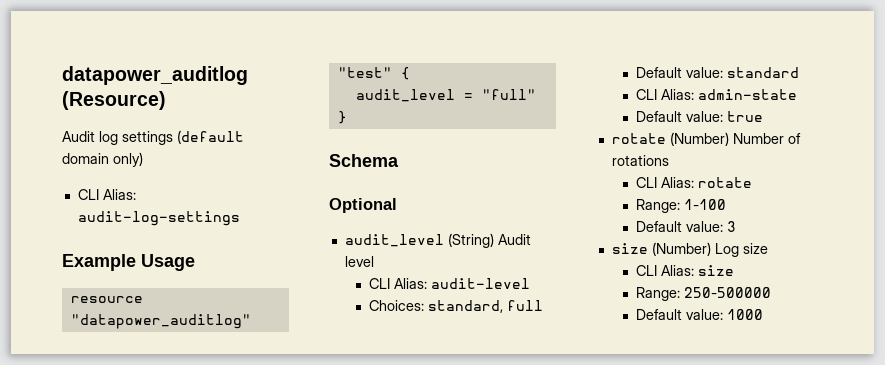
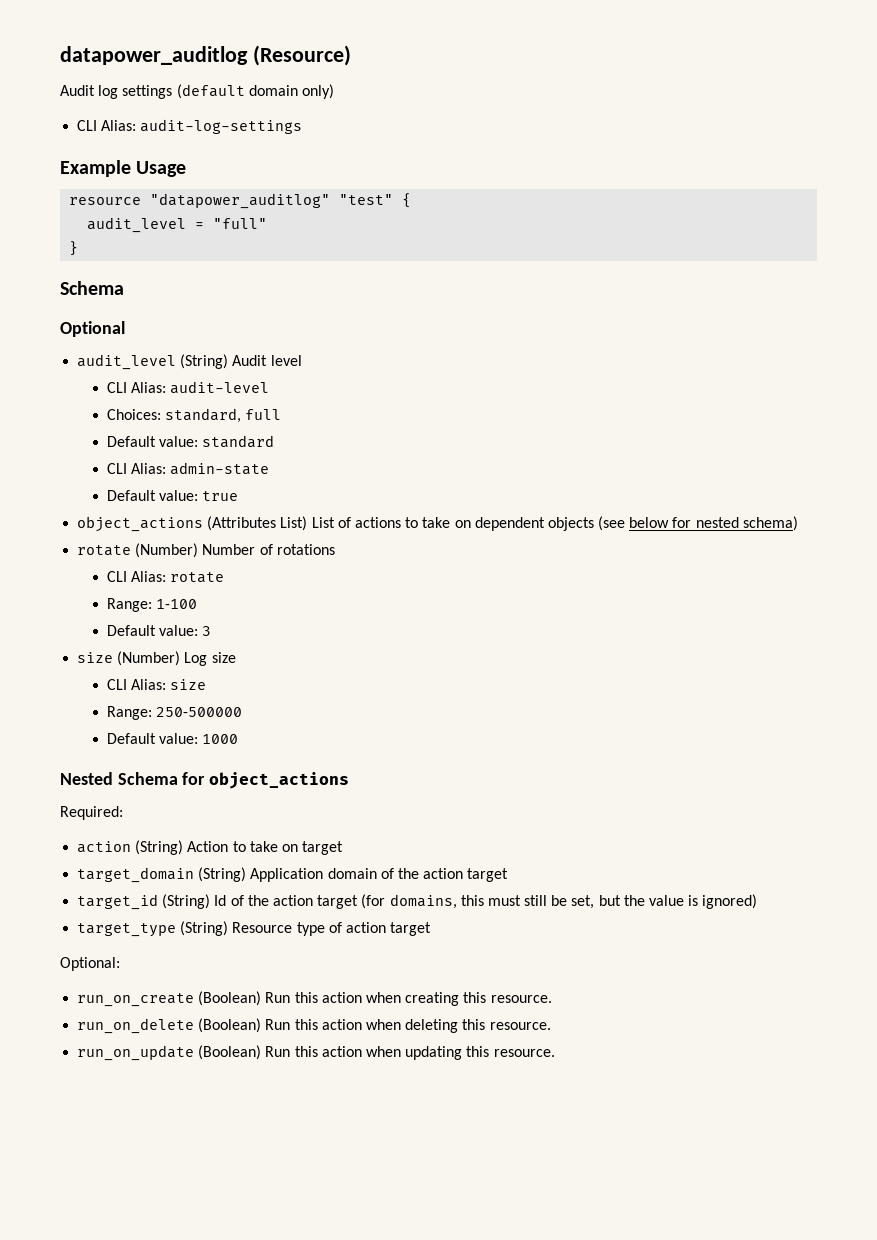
(764, 116) none -> [77,516,798,532] // object_actions (Attributes List) List of actions to take on dependent objects (see below for nested schema)
(764, 314) none -> [60,772,350,789] [60,806,123,820] [77,840,344,855] [77,867,509,883] [77,894,758,910] [77,921,432,937] [60,957,120,971] [77,991,552,1007] [77,1018,551,1034] [77,1045,555,1061] // Nested Schema for object_actions // Required: // action (String) Action to take on target // target_domain (String) Application domain of the action target // target_id (String) Id of the action target (for domains, this must still be set, but the value is ignored) // target_type (String) Resource type of action target // Optional: // run_on_create (Boolean) Run this action when creating this resource. // run_on_delete (Boolean) Run this action when deleting this resource. // run_on_update (Boolean) Run this action when updating this resource.

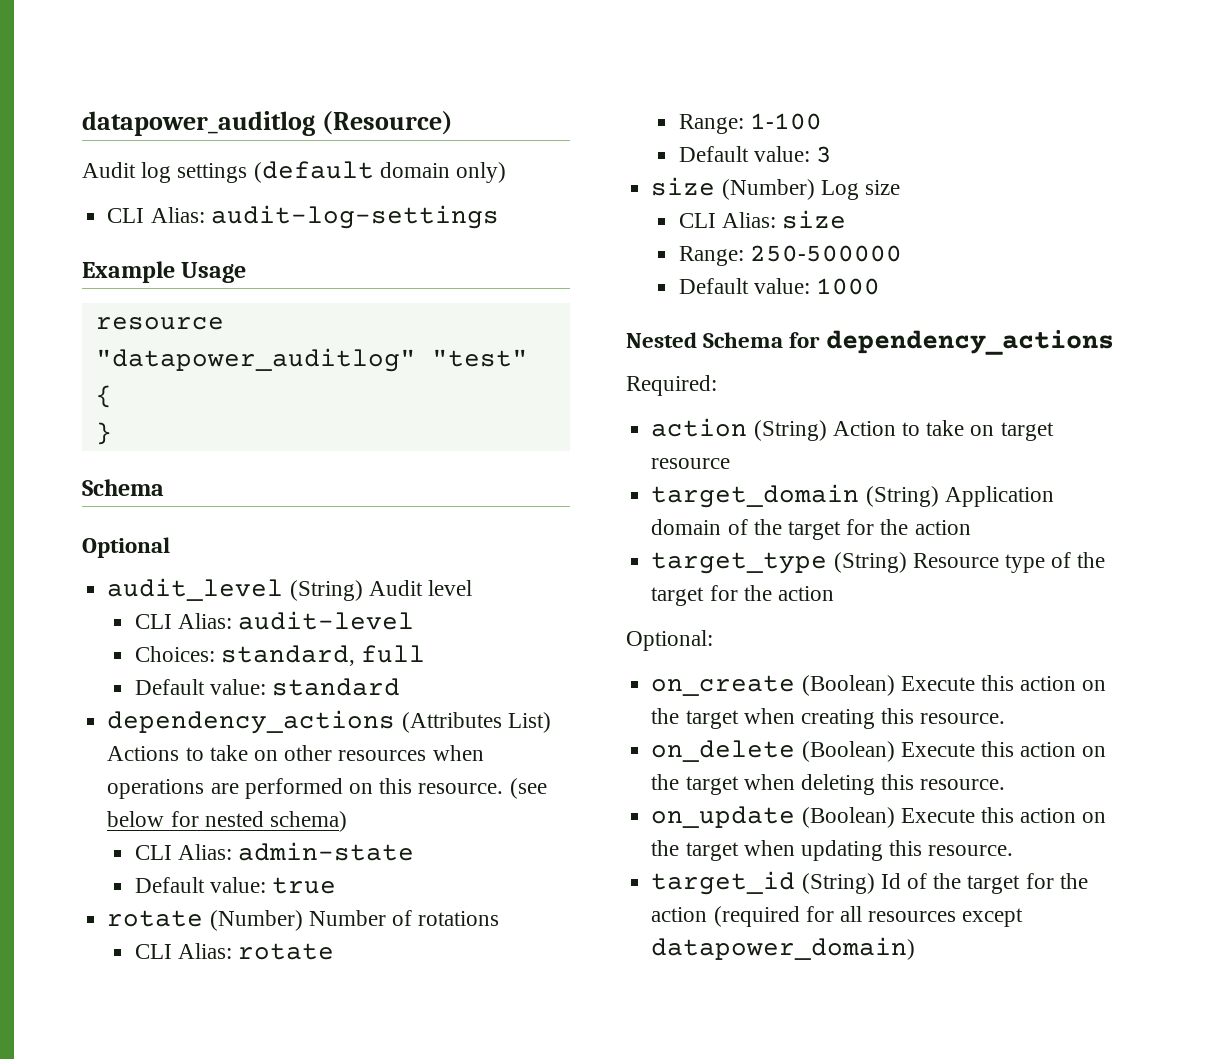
[87,217,268,233] // audit_level = "full" -> (112, 396) none
(275, 441) none -> [107,710,551,734] [107,745,484,761] [107,778,547,799] [107,811,347,832] // dependency_actions (Attributes List) Actions to take on other resources when operations are performed on this resource. (see below for nested schema)
[77,516,798,532] // object_actions (Attributes List) List of actions to take on dependent objects (see below for nested schema) -> (337, 885) none
[209,772,350,789] object_actions -> [825,330,1114,355] dependency_actions
(344, 848) none -> [651,458,731,469] resource
[423,868,509,882] action target -> [787,519,971,540] [651,552,1106,574] [651,585,834,606] [626,630,713,651] [651,675,1107,696] [651,708,1006,729] [651,740,1107,762] [651,774,1006,795] [651,806,1107,828] [651,840,1014,861] target for the action // target_type (String) Resource type of the target for the action // Optional: // on_create (Boolean) Execute this action on the target when creating this resource. // on_delete (Boolean) Execute this action on the target when deleting this resource. // on_update (Boolean) Execute this action on the target when updating this resource.
[272,894,758,909] [77,921,432,937] [60,957,120,971] [77,991,552,1007] [77,1018,551,1034] [77,1045,555,1061] action target (for domains, this must still be set, but the value is ignored) // target_type (String) Resource type of action target // Optional: // run_on_create (Boolean) Run this action when creating this resource. // run_on_delete (Boolean) Run this action when deleting this resource. // run_on_update (Boolean) Run this action when updating this resource. -> [967,873,1088,894] [651,906,1024,927] [651,937,916,960] target for the action (required for all resources except datapower_domain)

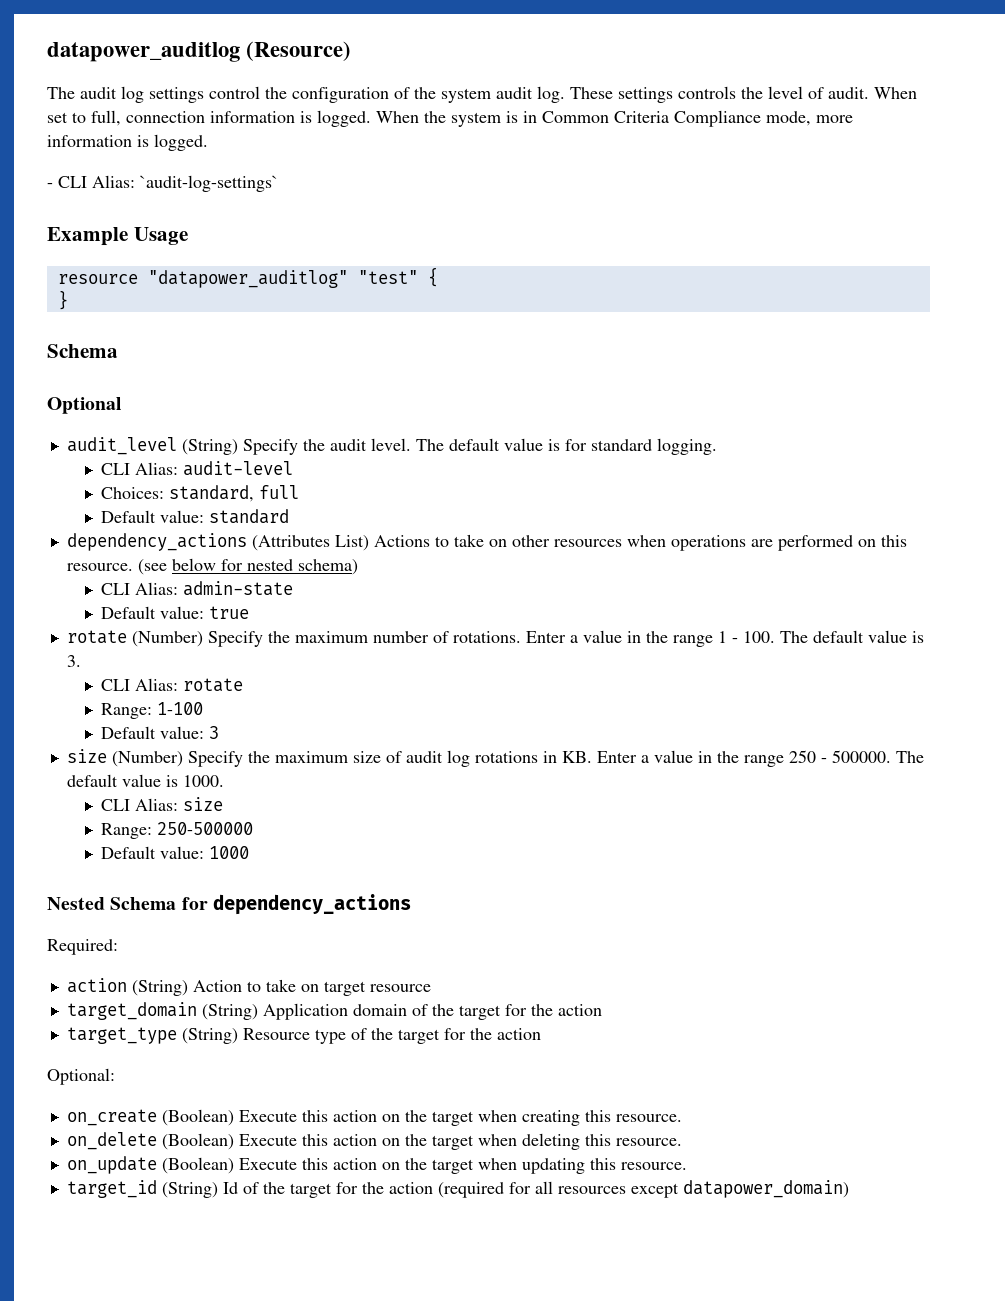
[82,161,507,183] [107,205,499,229] Audit log settings (default domain only) // CLI Alias: audit-log-settings -> [47,86,917,103] [47,110,853,127] [47,134,208,151] [47,175,278,192] The audit log settings control the configuration of the system audit log. These settings controls the level of audit. When set to full, connection information is logged. When the system is in Common Criteria Compliance mode, more information is logged. // - CLI Alias: `audit-log-settings`
[368,580,472,596] Audit level -> [242,438,717,455] Specify the audit level. The default value is for standard logging.
[308,910,500,926] Number of rotations -> [207,630,924,647] [66,655,81,667] Specify the maximum number of rotations. Enter a value in the range 1 - 100. The default value is 3.
[820,180,900,200] Log size -> [187,750,924,767] [66,774,224,787] Specify the maximum size of audit log rotations in KB. Enter a value in the range 250 - 500000. The default value is 1000.

